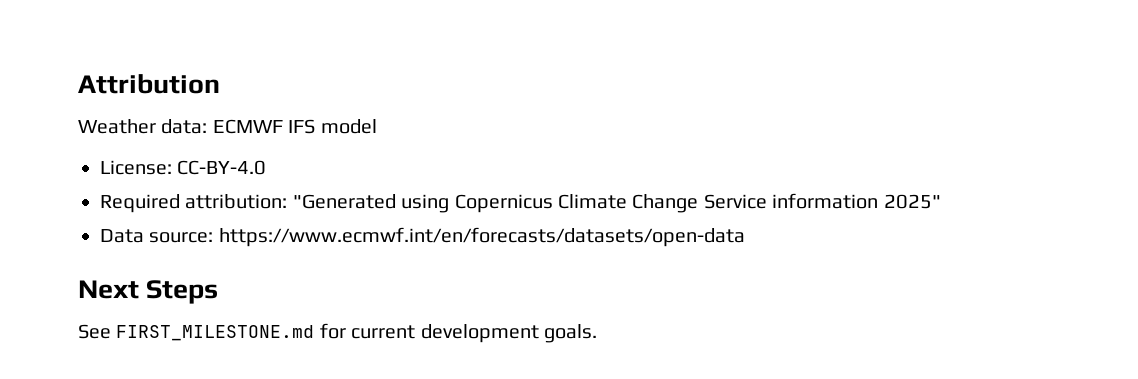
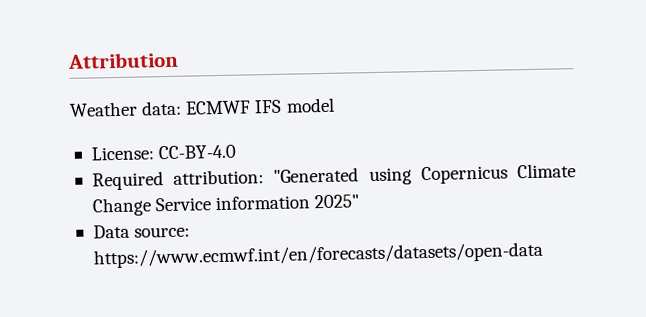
[78,280,219,304] [78,323,597,343] // Next Steps // See FIRST_MILESTONE.md for current development goals. -> (544, 255) none

